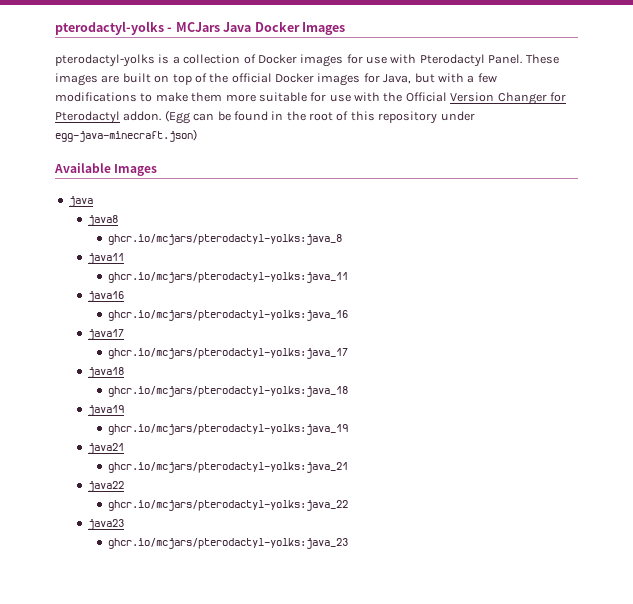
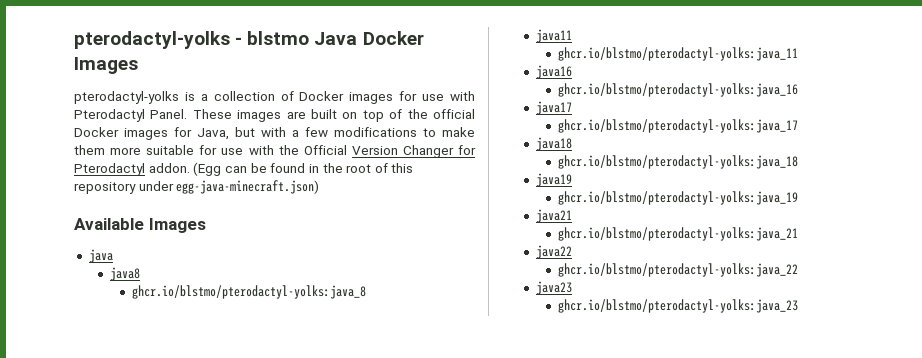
[175,22,220,32] MCJars -> [247,31,310,45] blstmo
[108,234,343,245] ghcr.io/mcjars/pterodactyl-yolks:java_8 -> [131,285,366,299] ghcr.io/blstmo/pterodactyl-yolks:java_8
[108,272,349,283] ghcr.io/mcjars/pterodactyl-yolks:java_11 -> [557,47,798,61] ghcr.io/blstmo/pterodactyl-yolks:java_11
[108,310,349,321] ghcr.io/mcjars/pterodactyl-yolks:java_16 -> [557,83,798,97] ghcr.io/blstmo/pterodactyl-yolks:java_16
[108,348,349,359] ghcr.io/mcjars/pterodactyl-yolks:java_17 -> [557,119,798,133] ghcr.io/blstmo/pterodactyl-yolks:java_17
[108,386,349,397] ghcr.io/mcjars/pterodactyl-yolks:java_18 -> [557,155,798,169] ghcr.io/blstmo/pterodactyl-yolks:java_18
[108,424,349,435] ghcr.io/mcjars/pterodactyl-yolks:java_19 -> [557,191,798,205] ghcr.io/blstmo/pterodactyl-yolks:java_19
[108,462,349,473] ghcr.io/mcjars/pterodactyl-yolks:java_21 -> [557,227,798,241] ghcr.io/blstmo/pterodactyl-yolks:java_21
[108,500,349,511] ghcr.io/mcjars/pterodactyl-yolks:java_22 -> [557,263,798,277] ghcr.io/blstmo/pterodactyl-yolks:java_22
[108,538,349,549] ghcr.io/mcjars/pterodactyl-yolks:java_23 -> [557,299,798,313] ghcr.io/blstmo/pterodactyl-yolks:java_23

